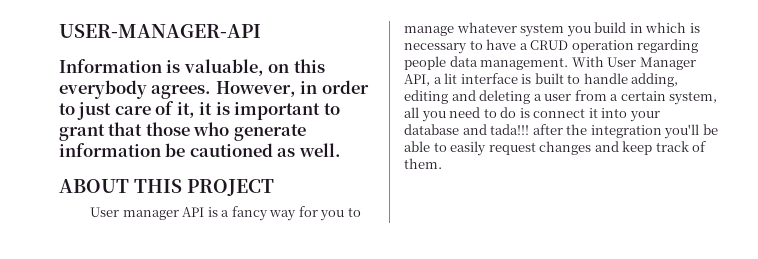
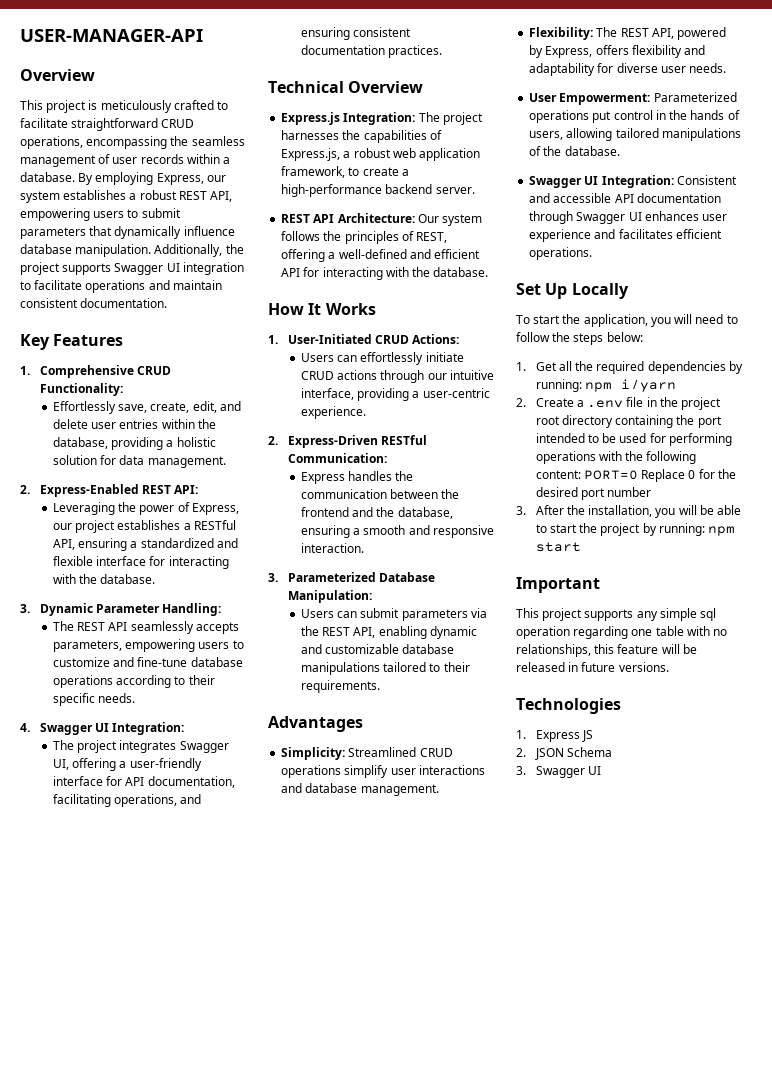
[59,59,325,76] [59,80,369,99] [59,101,340,120] [59,122,306,141] [59,143,341,157] [59,179,274,196] [90,206,361,221] [404,22,700,37] [404,39,699,54] [404,56,696,70] [404,73,679,87] [404,90,718,105] [404,107,660,122] [404,124,718,139] [404,141,707,156] [404,158,442,169] Information is valuable, on this everybody agrees. However, in order to just care of it, it is important to grant that those who generate information be cautioned as well. // ABOUT THIS PROJECT // User manager API is a fancy way for you to manage whatever system you build in which is necessary to have a CRUD operation regarding people data management. With User Manager API, a lit interface is built to handle adding, editing and deleting a user from a certain system, all you need to do is connect it into your database and tada!!! after the integration you'll be able to easily request changes and keep track of them. -> [20,69,95,81] [20,100,229,113] [20,118,195,131] [20,136,245,149] [20,154,231,167] [20,172,226,185] [20,190,233,203] [20,208,181,221] [20,226,235,239] [20,244,244,257] [20,262,244,275] [20,280,222,293] [20,298,168,308] [20,334,124,350] [20,365,171,378] [39,383,123,396] [52,401,241,414] [52,419,216,429] [52,437,216,450] [52,455,226,468] [20,484,199,497] [52,502,239,515] [52,520,236,533] [52,538,238,551] [52,556,229,569] [52,574,156,584] [20,603,222,616] [52,621,239,634] [52,639,244,652] [52,657,243,667] [52,675,215,688] [52,693,136,706] [20,722,185,735] [52,740,229,753] [52,758,202,771] [52,776,235,788] [52,794,202,807] [300,27,412,40] [300,45,443,58] [268,81,424,93] [281,112,483,125] [281,130,442,143] [281,148,481,161] [281,166,409,178] [281,184,475,197] [281,213,483,226] [281,231,448,244] [281,249,481,262] [281,267,489,280] [268,303,376,315] [268,334,460,344] [300,352,464,365] [300,370,494,383] [300,388,490,401] [300,406,366,419] [268,435,427,448] [287,453,387,463] [300,471,414,484] [300,489,460,499] [300,507,453,519] [300,525,494,538] [300,543,364,553] [268,572,435,582] [287,590,372,603] [300,608,487,621] [300,626,477,639] [300,644,455,654] [300,662,470,675] [300,680,380,693] [268,716,363,732] [281,747,453,760] [281,765,485,778] [281,783,439,796] [529,27,727,40] [529,45,706,58] [529,63,727,76] [529,92,737,105] [529,110,740,123] [529,128,741,141] [529,146,620,156] [529,175,737,188] [529,193,721,203] [529,211,728,224] [529,229,722,242] [529,247,593,260] [516,283,629,299] [516,314,738,327] [516,332,643,345] [516,361,743,374] [535,379,677,392] [516,397,722,410] [535,415,722,428] [535,433,732,446] [535,451,697,464] [535,469,736,482] [535,487,652,500] [516,505,742,518] [535,523,736,536] [535,542,581,552] [516,577,600,593] [516,608,717,621] [516,626,728,639] [516,644,697,657] [516,662,669,672] [516,698,621,714] [516,730,593,742] [516,747,612,760] [516,766,601,778] Overview // This project is meticulously crafted to facilitate straightforward CRUD operations, encompassing the seamless management of user records within a database. By employing Express, our system establishes a robust REST API, empowering users to submit parameters that dynamically influence database manipulation. Additionally, the project supports Swagger UI integration to facilitate operations and maintain consistent documentation. // Key Features // 1. Comprehensive CRUD Functionality: // Effortlessly save, create, edit, and delete user entries within the database, providing a holistic solution for data management. // 2. Express-Enabled REST API: // Leveraging the power of Express, our project establishes a RESTful API, ensuring a standardized and flexible interface for interacting with the database. // 3. Dynamic Parameter Handling: // The REST API seamlessly accepts parameters, empowering users to customize and fine-tune database operations according to their specific needs. // 4. Swagger UI Integration: // The project integrates Swagger UI, offering a user-friendly interface for API documentation, facilitating operations, and ensuring consistent documentation practices. // Technical Overview // Express.js Integration: The project harnesses the capabilities of Express.js, a robust web application framework, to create a high-performance backend server. // REST API Architecture: Our system follows the principles of REST, offering a well-defined and efficient API for interacting with the database. // How It Works // 1. User-Initiated CRUD Actions: // Users can effortlessly initiate CRUD actions through our intuitive interface, providing a user-centric experience. // 2. Express-Driven RESTful Communication: // Express handles the communication between the frontend and the database, ensuring a smooth and responsive interaction. // 3. Parameterized Database Manipulation: // Users can submit parameters via the REST API, enabling dynamic and customizable database manipulations tailored to their requirements. // Advantages // Simplicity: Streamlined CRUD operations simplify user interactions and database management. // Flexibility: The REST API, powered by Express, offers flexibility and adaptability for diverse user needs. // User Empowerment: Parameterized operations put control in the hands of users, allowing tailored manipulations of the database. // Swagger UI Integration: Consistent and accessible API documentation through Swagger UI enhances user experience and facilitates efficient operations. // Set Up Locally // To start the application, you will need to follow the steps below: // 1. Get all the required dependencies by running: npm i / yarn // 2. Create a .env file in the project root directory containing the port intended to be used for performing operations with the following content: PORT=0 Replace 0 for the desired port number // 3. After the installation, you will be able to start the project by running: npm start // Important // This project supports any simple sql operation regarding one table with no relationships, this feature will be released in future versions. // Technologies // 1. Express JS // 2. JSON Schema // 3. Swagger UI

